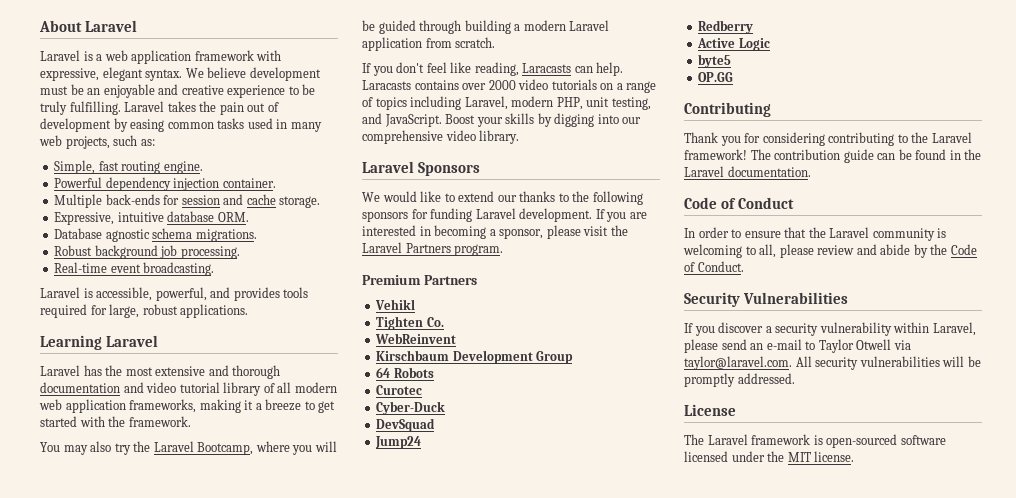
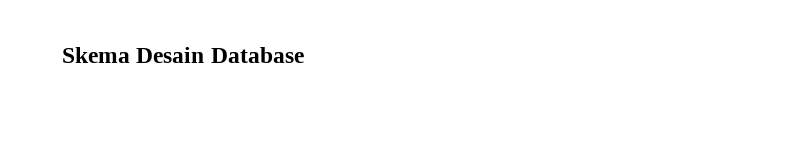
[39,20,137,32] [40,50,282,64] [40,67,321,81] [40,84,316,98] [40,101,279,115] [40,118,322,132] [39,135,155,149] [54,160,203,174] [54,177,276,191] [54,194,321,208] [54,211,249,225] [54,228,257,242] [54,245,240,259] [54,262,215,276] [40,287,309,301] [40,304,249,318] [40,335,158,350] [40,365,281,379] [40,382,337,396] [39,399,336,413] [40,416,191,427] [40,441,337,455] [362,20,610,34] [362,37,496,51] [362,62,624,76] [362,79,657,93] [362,96,651,110] [362,113,642,127] [362,130,520,144] [362,161,480,176] [362,191,643,205] [362,208,647,222] [362,225,628,239] [362,242,504,256] [362,275,477,285] [375,299,416,310] [376,316,444,330] [375,333,457,344] [376,350,574,364] [376,367,434,378] [376,385,423,395] [376,401,446,415] [376,418,436,432] [375,436,422,449] [698,20,754,34] [697,38,770,51] [698,54,732,68] [698,72,734,82] [684,102,771,117] [684,132,972,146] [684,149,982,163] [684,166,811,177] [684,197,794,209] [684,227,947,241] [683,244,977,258] [684,261,744,272] [684,292,848,307] [684,322,976,336] [684,339,911,353] [684,356,981,370] [684,373,795,387] [684,404,736,416] [684,434,946,448] [684,451,855,462] About Laravel // Laravel is a web application framework with expressive, elegant syntax. We believe development must be an enjoyable and creative experience to be truly fulfilling. Laravel takes the pain out of development by easing common tasks used in many web projects, such as: // Simple, fast routing engine. // Powerful dependency injection container. // Multiple back-ends for session and cache storage. // Expressive, intuitive database ORM. // Database agnostic schema migrations. // Robust background job processing. // Real-time event broadcasting. // Laravel is accessible, powerful, and provides tools required for large, robust applications. // Learning Laravel // Laravel has the most extensive and thorough documentation and video tutorial library of all modern web application frameworks, making it a breeze to get started with the framework. // You may also try the Laravel Bootcamp, where you will be guided through building a modern Laravel application from scratch. // If you don't feel like reading, Laracasts can help. Laracasts contains over 2000 video tutorials on a range of topics including Laravel, modern PHP, unit testing, and JavaScript. Boost your skills by digging into our comprehensive video library. // Laravel Sponsors // We would like to extend our thanks to the following sponsors for funding Laravel development. If you are interested in becoming a sponsor, please visit the Laravel Partners program. // Premium Partners // Vehikl // Tighten Co. // WebReinvent // Kirschbaum Development Group // 64 Robots // Curotec // Cyber-Duck // DevSquad // Jump24 // Redberry // Active Logic // byte5 // OP.GG // Contributing // Thank you for considering contributing to the Laravel framework! The contribution guide can be found in the Laravel documentation. // Code of Conduct // In order to ensure that the Laravel community is welcoming to all, please review and abide by the Code of Conduct. // Security Vulnerabilities // If you discover a security vulnerability within Laravel, please send an e-mail to Taylor Otwell via taylor@laravel.com. All security vulnerabilities will be promptly addressed. // License // The Laravel framework is open-sourced software licensed under the MIT license. -> [62,47,304,63] Skema Desain Database

